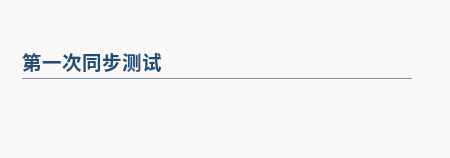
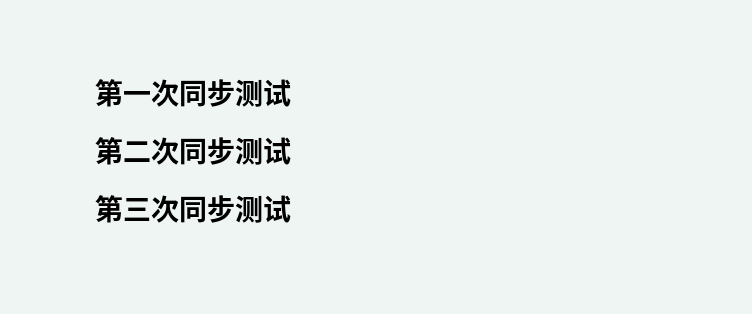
(162, 62) none -> [95,137,291,165] [95,195,291,223] // 第二次同步测试 // 第三次同步测试

